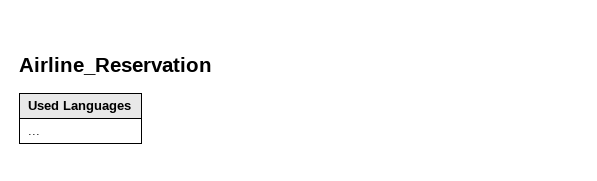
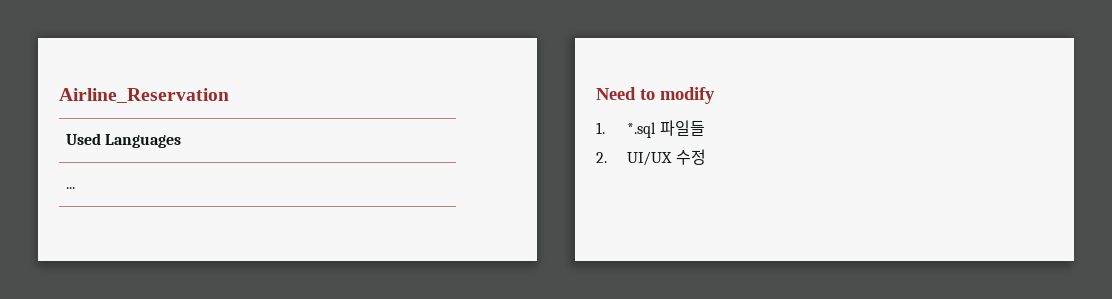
(41, 134) none -> [596,87,715,104] [596,120,705,138] [596,149,706,166] // Need to modify // 1. *.sql 파일들 // 2. UI/UX 수정

